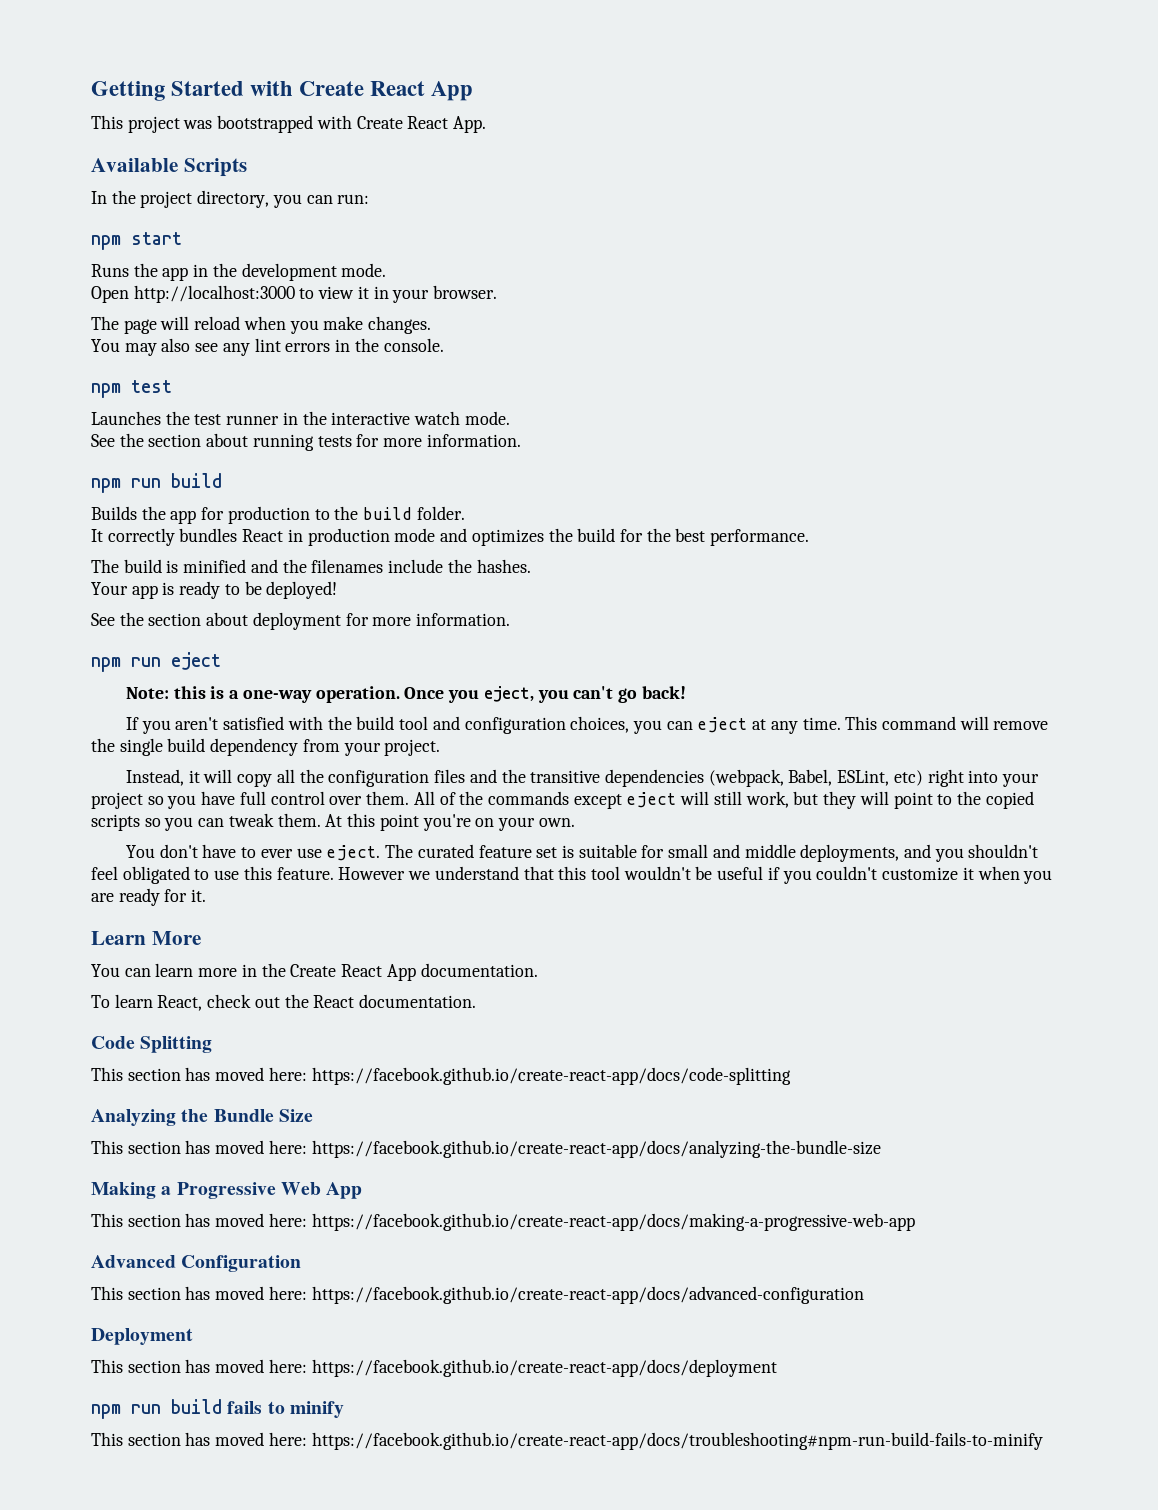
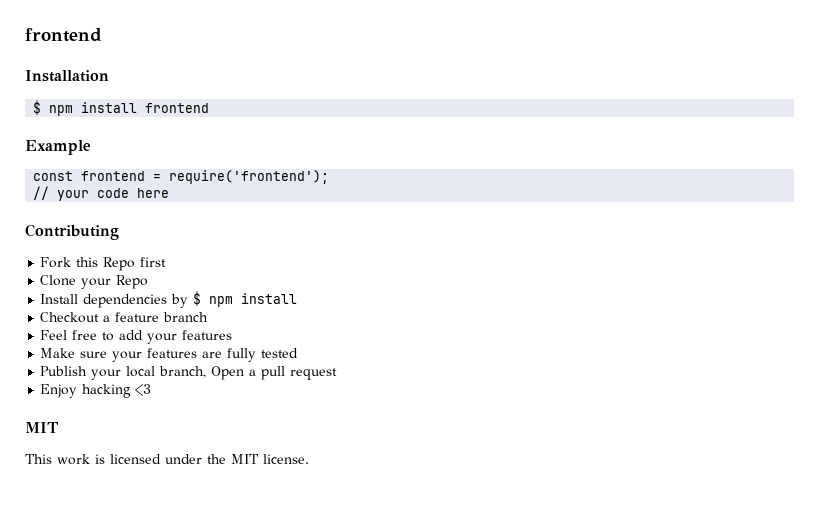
[91,81,474,101] [91,115,487,133] [91,158,247,177] [91,190,370,208] [91,232,182,250] [91,263,387,281] [91,285,498,303] [91,316,432,334] [91,338,444,356] [91,380,172,398] [91,411,510,425] [91,433,521,451] [91,473,222,493] [91,506,465,524] [91,528,810,546] [91,559,531,573] [91,581,338,599] [91,612,511,630] [91,652,221,672] [125,686,686,703] [125,716,1049,734] [91,738,441,756] [125,769,1040,787] [91,791,1034,809] [91,813,575,831] [125,844,1039,862] [91,866,1053,884] [91,888,207,906] [91,931,201,945] [91,963,538,981] [91,994,477,1011] [91,1036,213,1053] [91,1067,791,1085] [91,1109,313,1126] [91,1140,881,1158] [91,1182,363,1199] [91,1213,915,1231] [91,1255,302,1272] [91,1286,864,1304] [91,1328,193,1345] [91,1359,777,1377] [91,1399,344,1419] [91,1432,1043,1450] Getting Started with Create React App // This project was bootstrapped with Create React App. // Available Scripts // In the project directory, you can run: // npm start // Runs the app in the development mode. // Open http://localhost:3000 to view it in your browser. // The page will reload when you make changes. // You may also see any lint errors in the console. // npm test // Launches the test runner in the interactive watch mode. // See the section about running tests for more information. // npm run build // Builds the app for production to the build folder. // It correctly bundles React in production mode and optimizes the build for the best performance. // The build is minified and the filenames include the hashes. // Your app is ready to be deployed! // See the section about deployment for more information. // npm run eject // Note: this is a one-way operation. Once you eject, you can't go back! // If you aren't satisfied with the build tool and configuration choices, you can eject at any time. This command will remove the single build dependency from your project. // Instead, it will copy all the configuration files and the transitive dependencies (webpack, Babel, ESLint, etc) right into your project so you have full control over them. All of the commands except eject will still work, but they will point to the copied scripts so you can tweak them. At this point you're on your own. // You don't have to ever use eject. The curated feature set is suitable for small and middle deployments, and you shouldn't feel obligated to use this feature. However we understand that this tool wouldn't be useful if you couldn't customize it when you are ready for it. // Learn More // You can learn more in the Create React App documentation. // To learn React, check out the React documentation. // Code Splitting // This section has moved here: https://facebook.github.io/create-react-app/docs/code-splitting // Analyzing the Bundle Size // This section has moved here: https://facebook.github.io/create-react-app/docs/analyzing-the-bundle-size // Making a Progressive Web App // This section has moved here: https://facebook.github.io/create-react-app/docs/making-a-progressive-web-app // Advanced Configuration // This section has moved here: https://facebook.github.io/create-react-app/docs/advanced-configuration // Deployment // This section has moved here: https://facebook.github.io/create-react-app/docs/deployment // npm run build fails to minify // This section has moved here: https://facebook.github.io/create-react-app/docs/troubleshooting#npm-run-build-fails-to-minify -> [25,28,102,42] [25,70,109,82] [33,100,210,116] [25,140,91,155] [33,170,330,184] [33,186,170,201] [25,224,119,240] [40,257,167,271] [40,275,149,289] [40,291,298,308] [40,312,209,323] [40,330,233,344] [40,348,299,362] [40,366,338,380] [40,384,152,398] [25,422,59,433] [25,454,309,465] frontend // Installation // $ npm install frontend // Example // const frontend = require('frontend'); // // your code here // Contributing // Fork this Repo first // Clone your Repo // Install dependencies by $ npm install // Checkout a feature branch // Feel free to add your features // Make sure your features are fully tested // Publish your local branch, Open a pull request // Enjoy hacking <3 // MIT // This work is licensed under the MIT license.

